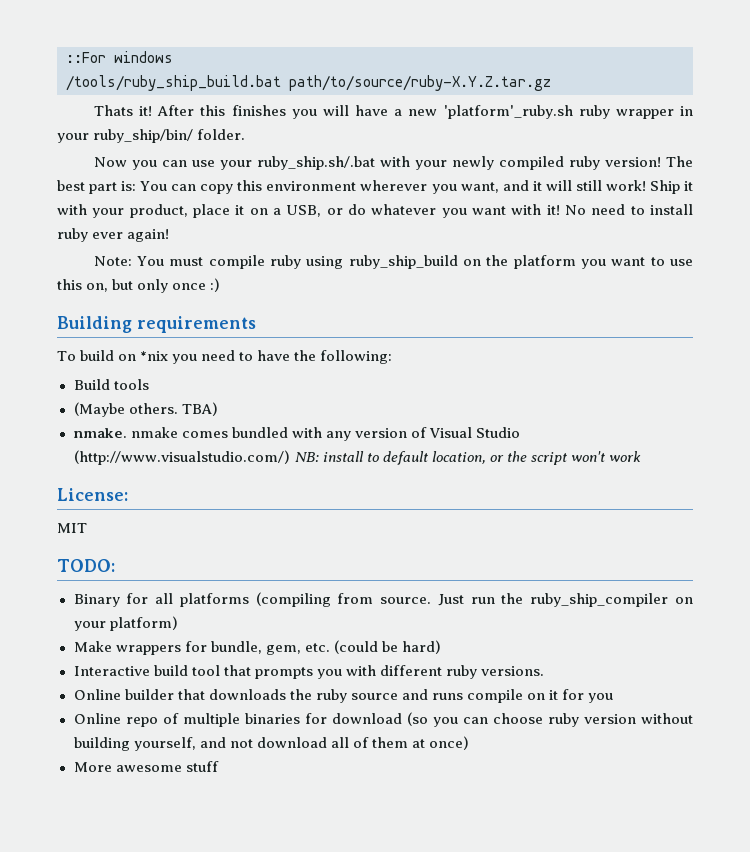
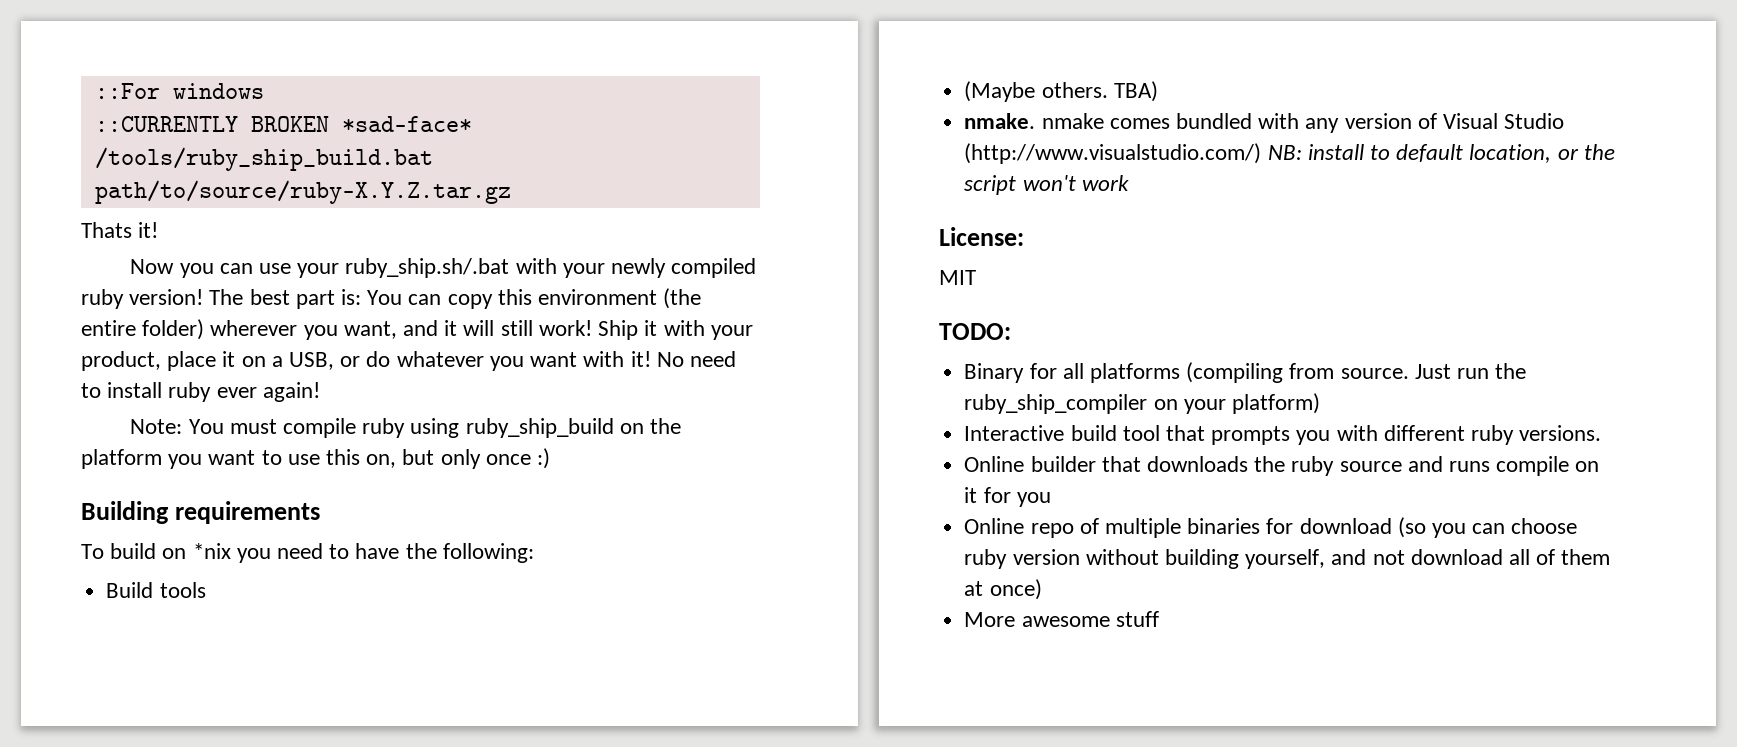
(173, 57) none -> [94,116,472,132] ::CURRENTLY BROKEN *sad-face*
[157,105,693,119] [57,129,246,143] After this finishes you will have a new 'platform'_ruby.sh ruby wrapper in your ruby_ship/bin/ folder. -> (159, 230) none
(357, 186) none -> [663,288,702,309] [81,319,205,340] (the entire folder)
[73,640,441,655] // Make wrappers for bundle, gem, etc. (could be hard) -> (1320, 403) none

